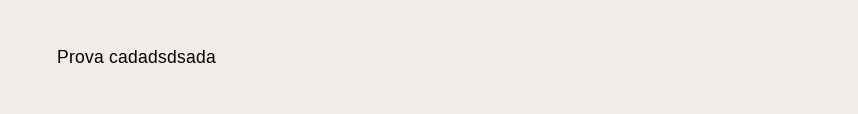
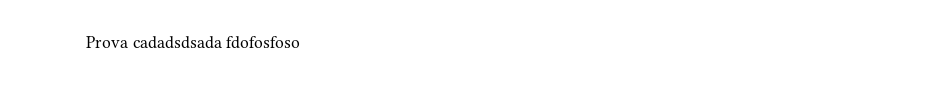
(216, 56) none -> [226,36,301,49] fdofosfoso

